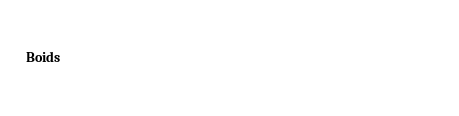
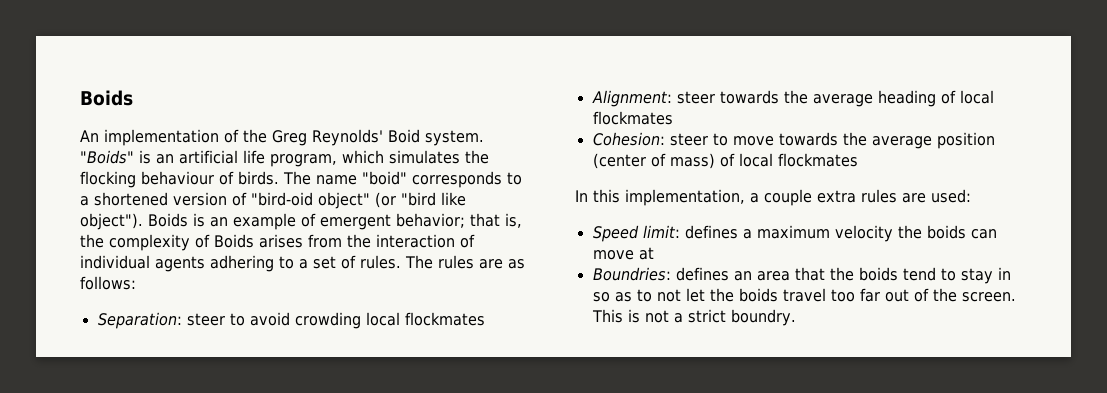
[26,51,60,62] Boids -> [80,90,133,106] [80,129,484,146] [80,150,489,167] [80,171,522,188] [80,192,466,209] [80,213,522,230] [80,234,475,251] [80,255,525,272] [80,276,136,290] [97,312,485,329] [591,90,994,107] [592,111,673,125] [592,132,995,149] [592,153,858,169] [575,189,971,206] [592,225,997,242] [592,247,654,260] [592,267,1011,284] [592,288,1016,302] [591,309,796,326] Boids // An implementation of the Greg Reynolds' Boid system. "Boids" is an artificial life program, which simulates the flocking behaviour of birds. The name "boid" corresponds to a shortened version of "bird-oid object" (or "bird like object"). Boids is an example of emergent behavior; that is, the complexity of Boids arises from the interaction of individual agents adhering to a set of rules. The rules are as follows: // Separation: steer to avoid crowding local flockmates // Alignment: steer towards the average heading of local flockmates // Cohesion: steer to move towards the average position (center of mass) of local flockmates // In this implementation, a couple extra rules are used: // Speed limit: defines a maximum velocity the boids can move at // Boundries: defines an area that the boids tend to stay in so as to not let the boids travel too far out of the screen. This is not a strict boundry.

